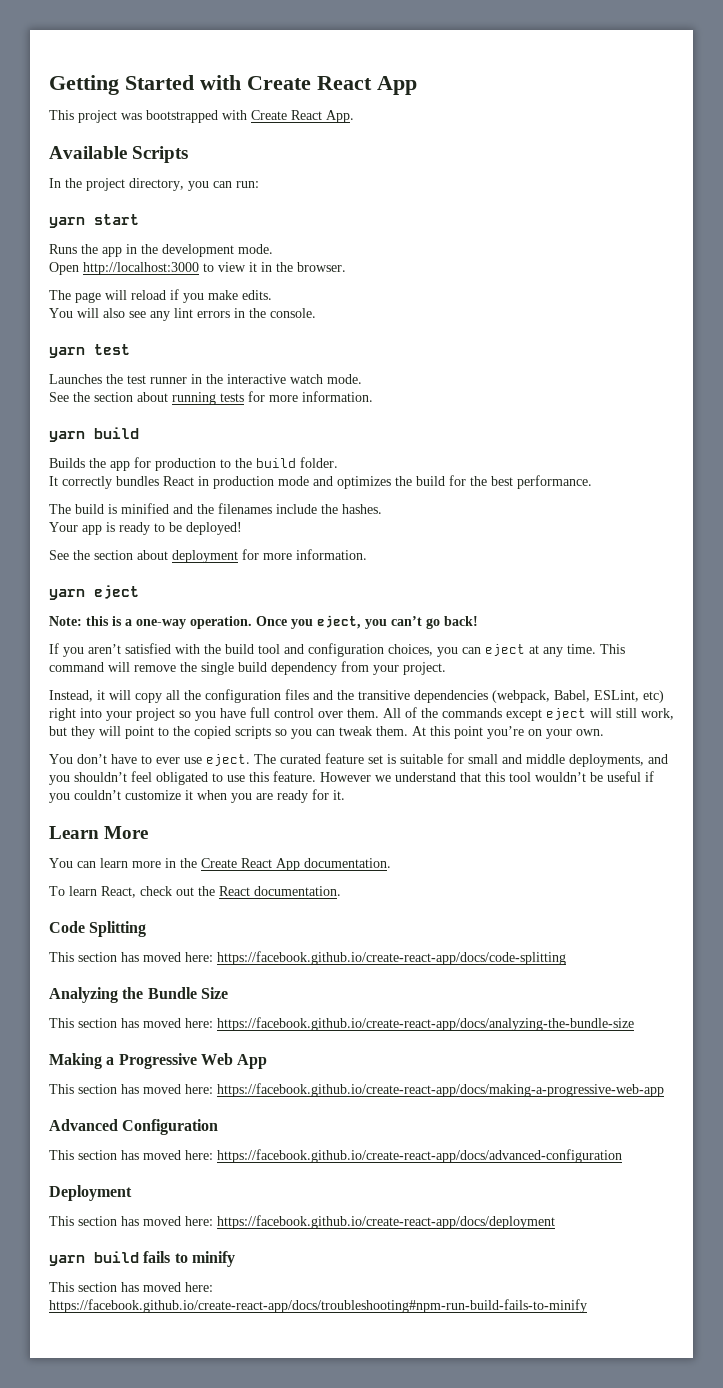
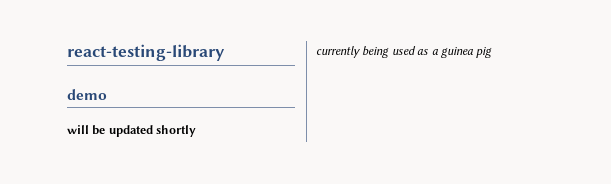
[49,75,417,95] [49,110,354,123] [49,146,189,163] [49,178,259,191] [49,214,139,228] [49,244,273,257] [49,262,346,275] [49,289,272,303] [49,308,316,321] [49,344,130,358] [49,374,362,384] [49,391,373,405] [49,427,139,442] [49,457,338,471] [49,475,592,489] [49,503,382,514] [49,522,242,535] [49,549,367,563] [49,585,139,600] [49,615,478,629] [49,643,625,657] [49,661,446,675] [49,689,664,703] [49,707,674,721] [49,726,604,739] [49,753,668,767] [49,771,654,785] [49,789,345,803] [49,826,149,839] [49,858,391,871] [49,886,341,898] [49,921,147,937] [49,951,566,965] [49,987,228,1003] [49,1017,634,1031] [49,1053,268,1069] [49,1083,664,1097] [49,1119,219,1135] [49,1149,622,1163] [49,1185,132,1201] [49,1215,555,1229] [49,1251,235,1267] [49,1282,213,1292] [49,1299,587,1313] Getting Started with Create React App // This project was bootstrapped with Create React App. // Available Scripts // In the project directory, you can run: // yarn start // Runs the app in the development mode. // Open http://localhost:3000 to view it in the browser. // The page will reload if you make edits. // You will also see any lint errors in the console. // yarn test // Launches the test runner in the interactive watch mode. // See the section about running tests for more information. // yarn build // Builds the app for production to the build folder. // It correctly bundles React in production mode and optimizes the build for the best performance. // The build is minified and the filenames include the hashes. // Your app is ready to be deployed! // See the section about deployment for more information. // yarn eject // Note: this is a one-way operation. Once you eject, you can’t go back! // If you aren’t satisfied with the build tool and configuration choices, you can eject at any time. This command will remove the single build dependency from your project. // Instead, it will copy all the configuration files and the transitive dependencies (webpack, Babel, ESLint, etc) right into your project so you have full control over them. All of the commands except eject will still work, but they will point to the copied scripts so you can tweak them. At this point you’re on your own. // You don’t have to ever use eject. The curated feature set is suitable for small and middle deployments, and you shouldn’t feel obligated to use this feature. However we understand that this tool wouldn’t be useful if you couldn’t customize it when you are ready for it. // Learn More // You can learn more in the Create React App documentation. // To learn React, check out the React documentation. // Code Splitting // This section has moved here: https://facebook.github.io/create-react-app/docs/code-splitting // Analyzing the Bundle Size // This section has moved here: https://facebook.github.io/create-react-app/docs/analyzing-the-bundle-size // Making a Progressive Web App // This section has moved here: https://facebook.github.io/create-react-app/docs/making-a-progressive-web-app // Advanced Configuration // This section has moved here: https://facebook.github.io/create-react-app/docs/advanced-configuration // Deployment // This section has moved here: https://facebook.github.io/create-react-app/docs/deployment // yarn build fails to minify // This section has moved here: https://facebook.github.io/create-react-app/docs/troubleshooting#npm-run-build-fails-to-minify -> [67,44,225,61] [67,89,107,100] [67,125,197,137] [316,46,493,58] react-testing-library // demo // will be updated shortly // currently being used as a guinea pig

